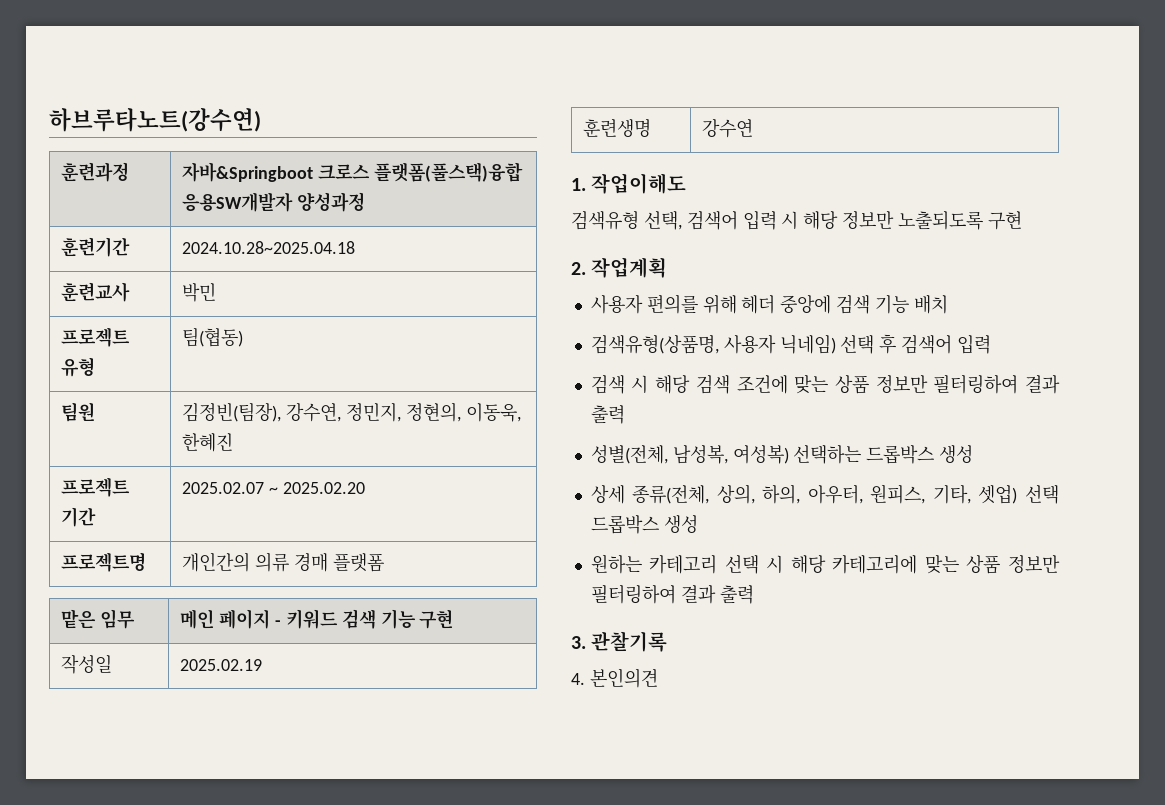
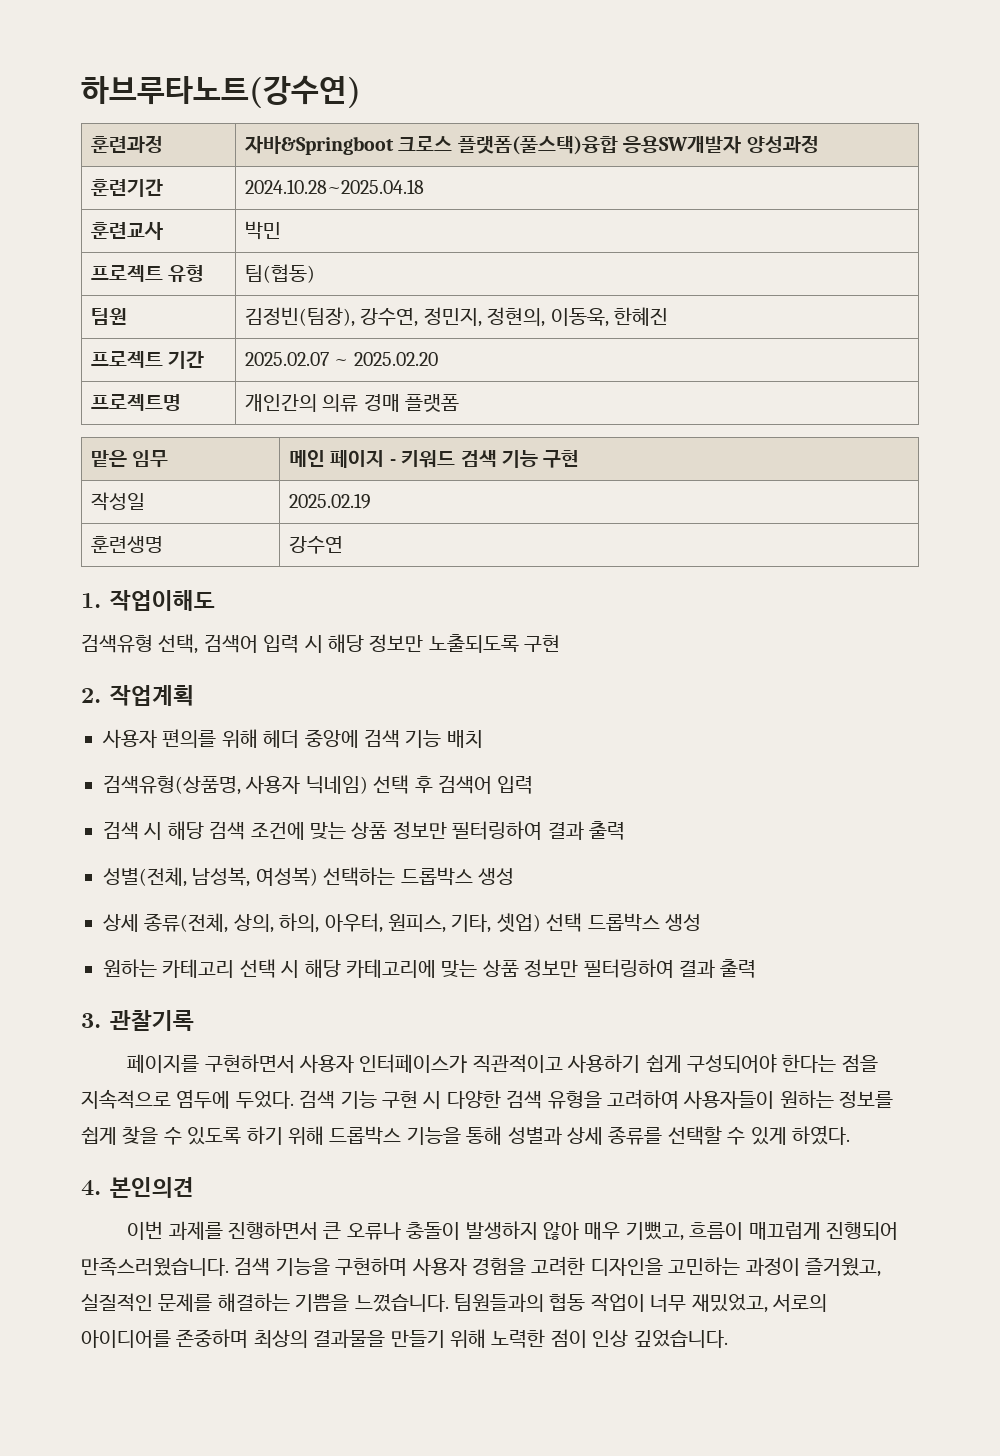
[571,668,658,688] 4. 본인의견 -> [127,1054,878,1073] [81,1089,894,1109] [81,1125,850,1145] [81,1177,194,1198] [127,1221,899,1241] [81,1256,881,1277] [81,1293,827,1313] [81,1329,728,1348] 페이지를 구현하면서 사용자 인터페이스가 직관적이고 사용하기 쉽게 구성되어야 한다는 점을 지속적으로 염두에 두었다. 검색 기능 구현 시 다양한 검색 유형을 고려하여 사용자들이 원하는 정보를 쉽게 찾을 수 있도록 하기 위해 드롭박스 기능을 통해 성별과 상세 종류를 선택할 수 있게 하였다. // 4. 본인의견 // 이번 과제를 진행하면서 큰 오류나 충돌이 발생하지 않아 매우 기뻤고, 흐름이 매끄럽게 진행되어 만족스러웠습니다. 검색 기능을 구현하며 사용자 경험을 고려한 디자인을 고민하는 과정이 즐거웠고, 실질적인 문제를 해결하는 기쁨을 느꼈습니다. 팀원들과의 협동 작업이 너무 재밌었고, 서로의 아이디어를 존중하며 최상의 결과물을 만들기 위해 노력한 점이 인상 깊었습니다.

